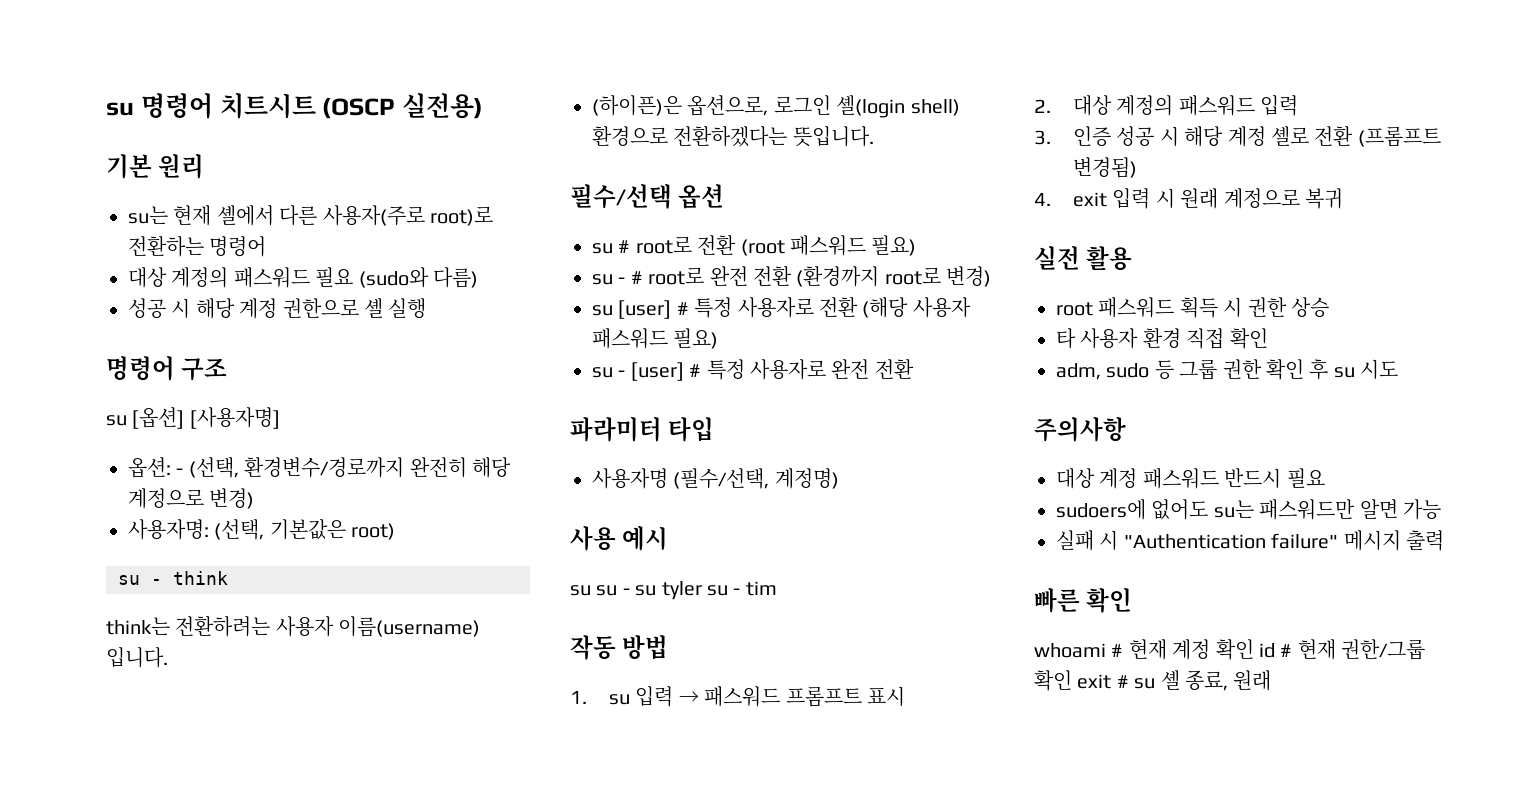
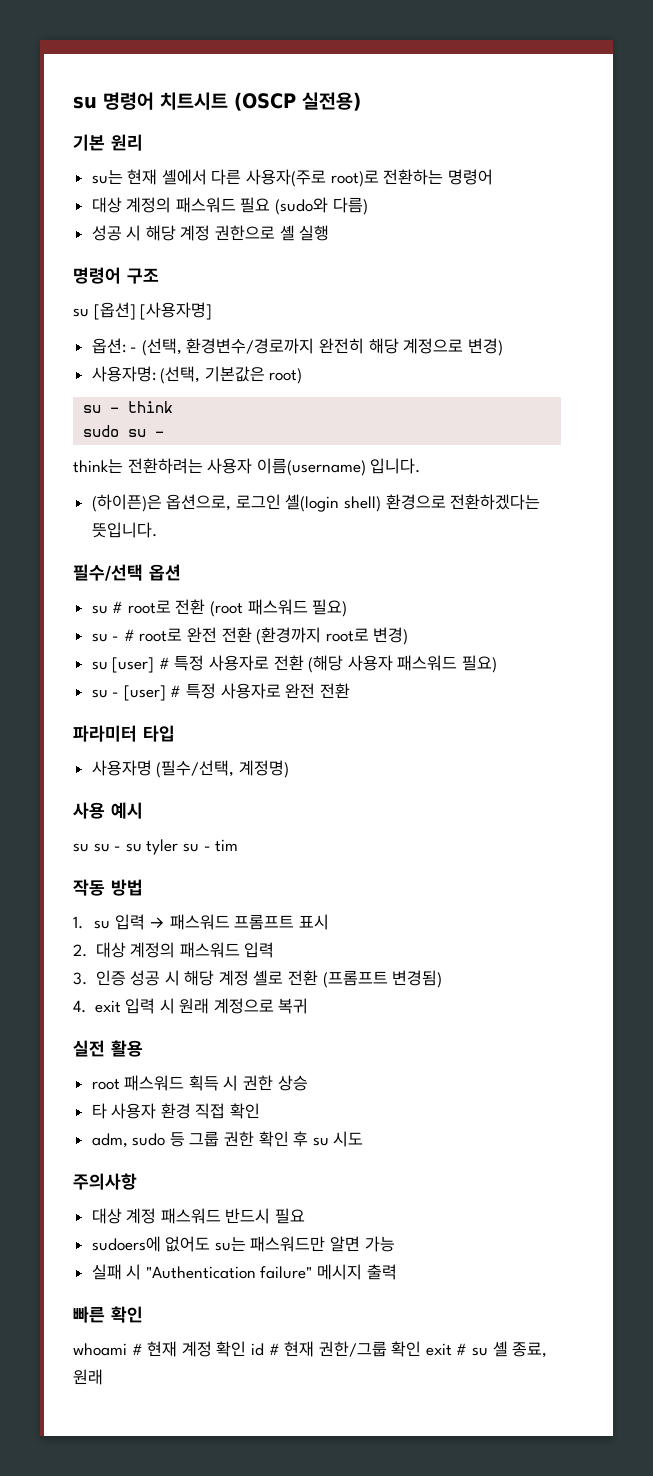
(228, 578) none -> [83,425,165,437] // sudo su -

